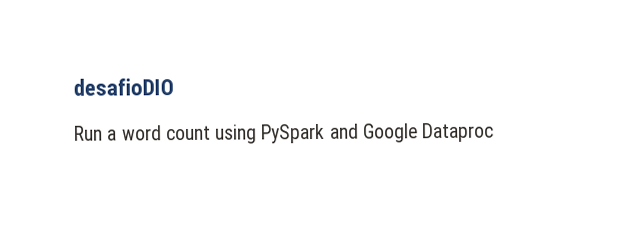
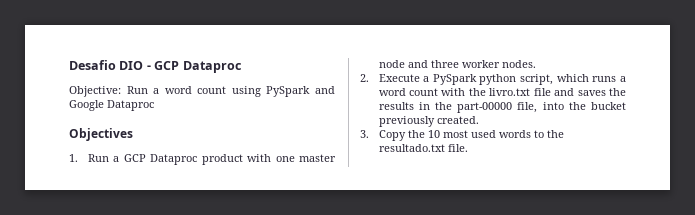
[73,78,174,96] desafioDIO // -> [69,60,242,73] [69,86,121,97] Desafio DIO - GCP Dataproc // Objective:
(495, 132) none -> [69,128,133,141] [69,154,336,165] [378,60,536,68] [360,74,626,85] [378,88,626,96] [378,102,626,113] [378,116,479,127] [360,130,564,141] [378,144,468,152] // Objectives // 1. Run a GCP Dataproc product with one master node and three worker nodes. // 2. Execute a PySpark python script, which runs a word count with the livro.txt file and saves the results in the part-00000 file, into the bucket previously created. // 3. Copy the 10 most used words to the resultado.txt file.

